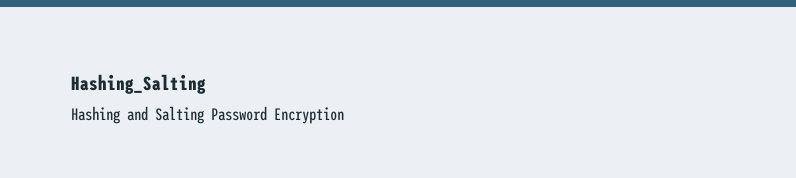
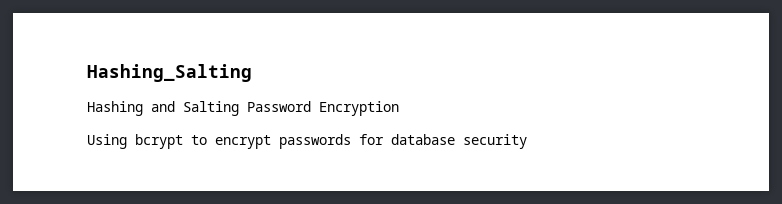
(344, 115) none -> [87,134,527,149] // Using bcrypt to encrypt passwords for database security

